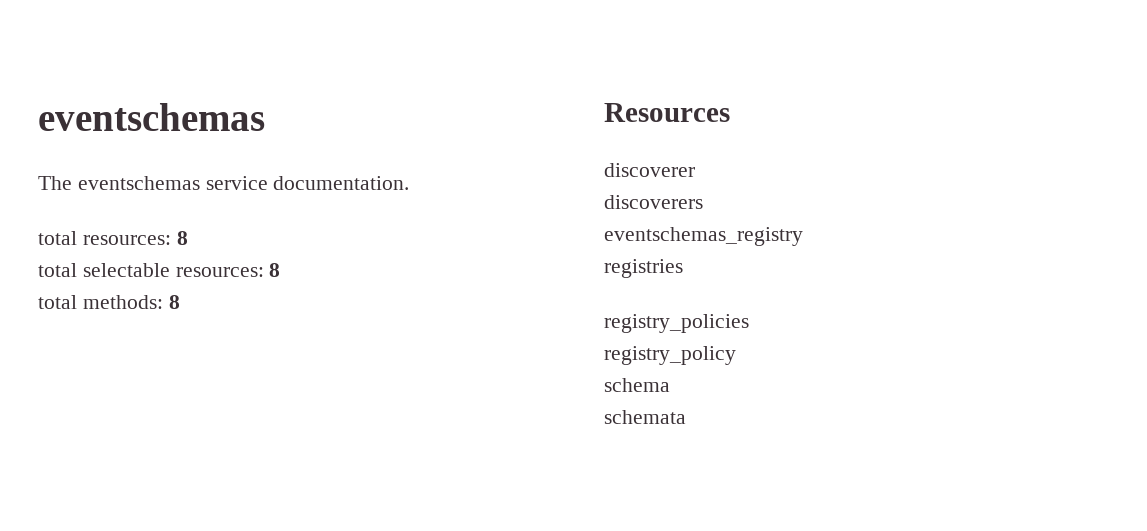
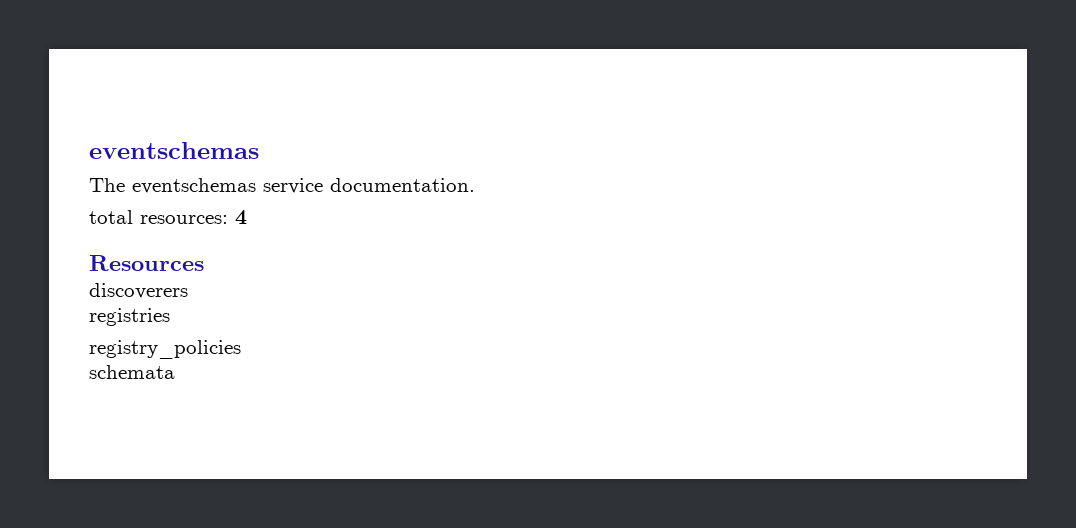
[176,231,188,245] [38,263,281,277] [38,295,180,309] 8 // total selectable resources: 8 // total methods: 8 -> [235,210,247,225] 4
[604,163,695,177] // discoverer -> (204, 263) none
[604,227,803,246] // eventschemas_registry -> (188, 291) none
[604,346,736,365] [604,378,670,392] // registry_policy // schema -> (241, 349) none

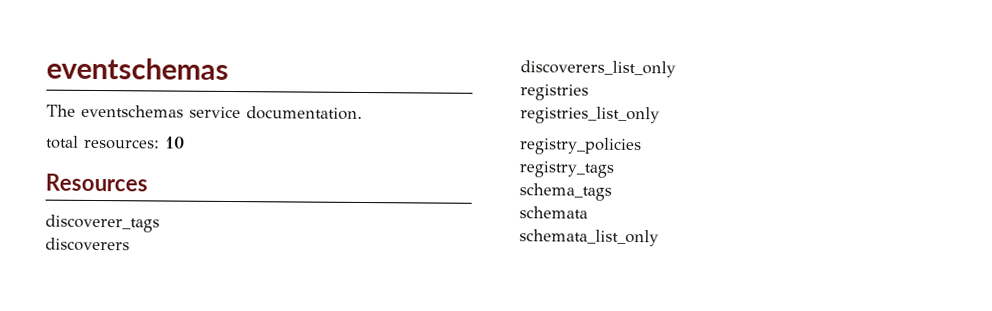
[235,210,247,225] 4 -> [165,136,185,149] 10
(204, 263) none -> [45,214,160,233] // discoverer_tags
(188, 291) none -> [520,60,676,78] // discoverers_list_only
(170, 317) none -> [520,106,660,125] // registries_list_only
(241, 349) none -> [519,161,614,178] [519,183,612,201] // registry_tags // schema_tags
(175, 372) none -> [519,229,659,247] // schemata_list_only

